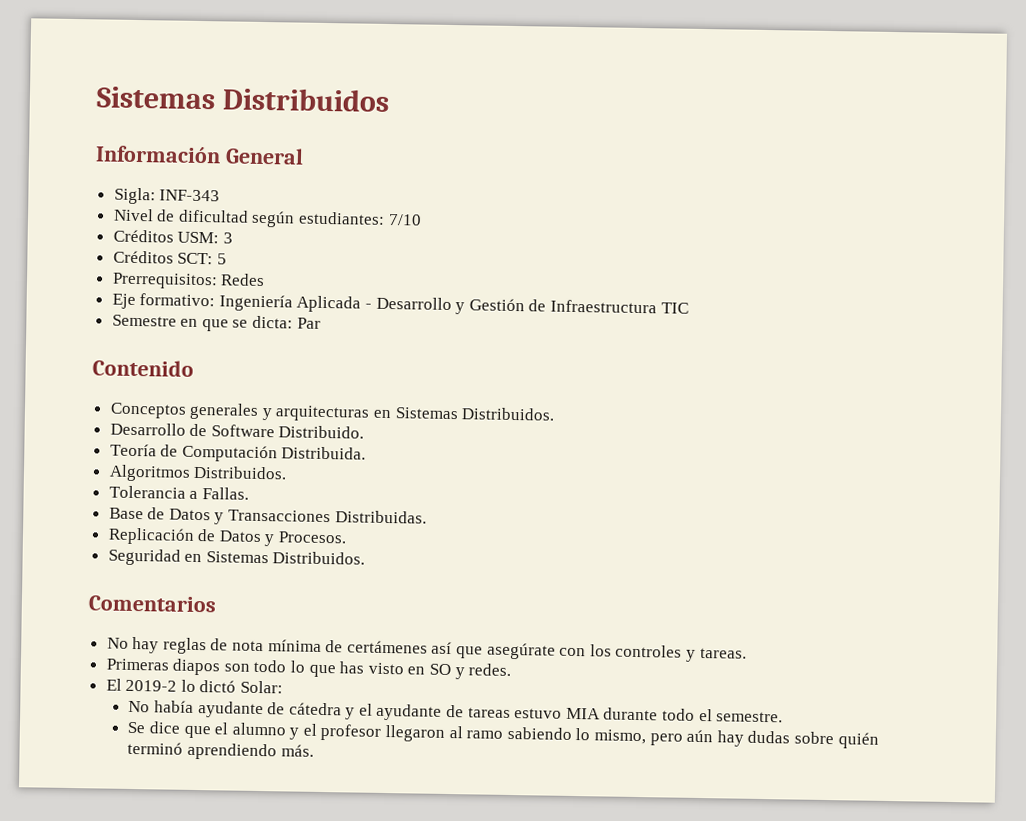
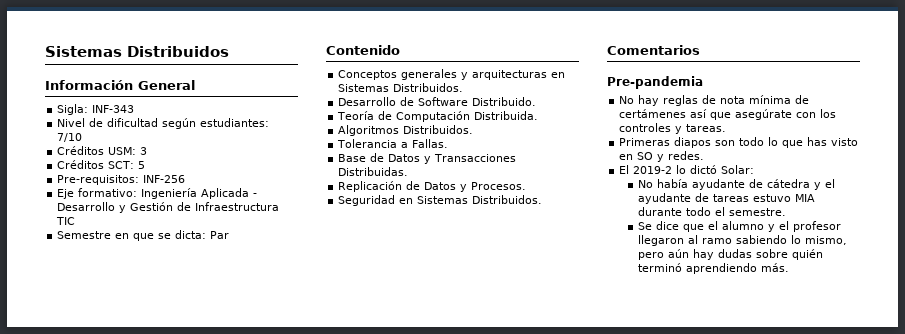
[111,272,266,290] Prerrequisitos: Redes -> [57,175,186,185] Pre-requisitos: INF-256
(216, 604) none -> [607,76,703,89] // Pre-pandemia

